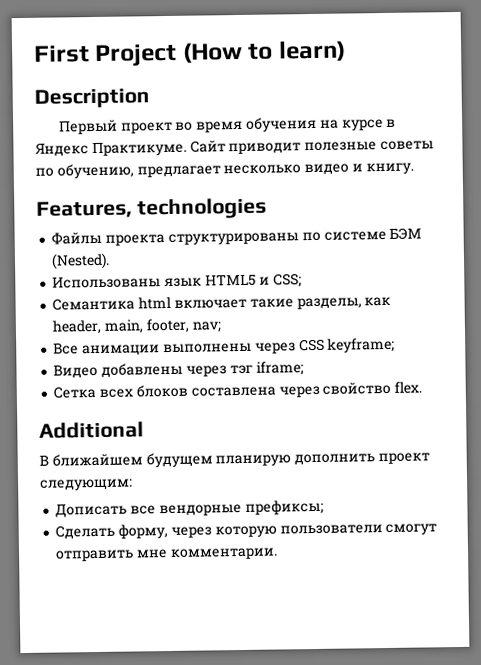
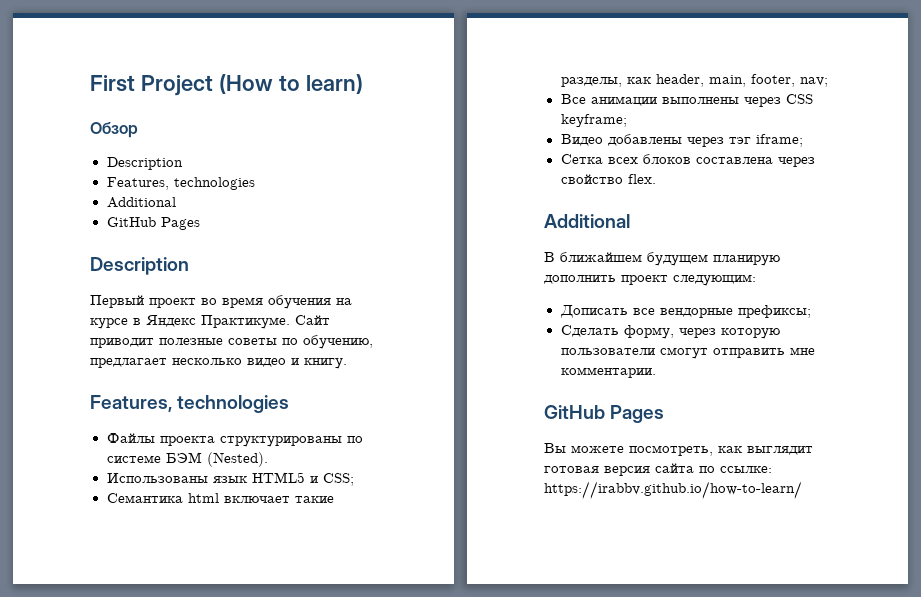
(346, 51) none -> [90,122,138,138] [106,157,183,170] [106,177,255,190] [106,197,176,208] [106,217,200,230] // Обзор // Description // Features, technologies // Additional // GitHub Pages
(278, 553) none -> [544,405,665,423] [544,443,813,456] [544,463,772,476] [544,481,802,499] // GitHub Pages // Вы можете посмотреть, как выглядит готовая версия сайта по ссылке: https://irabbv.github.io/how-to-learn/

